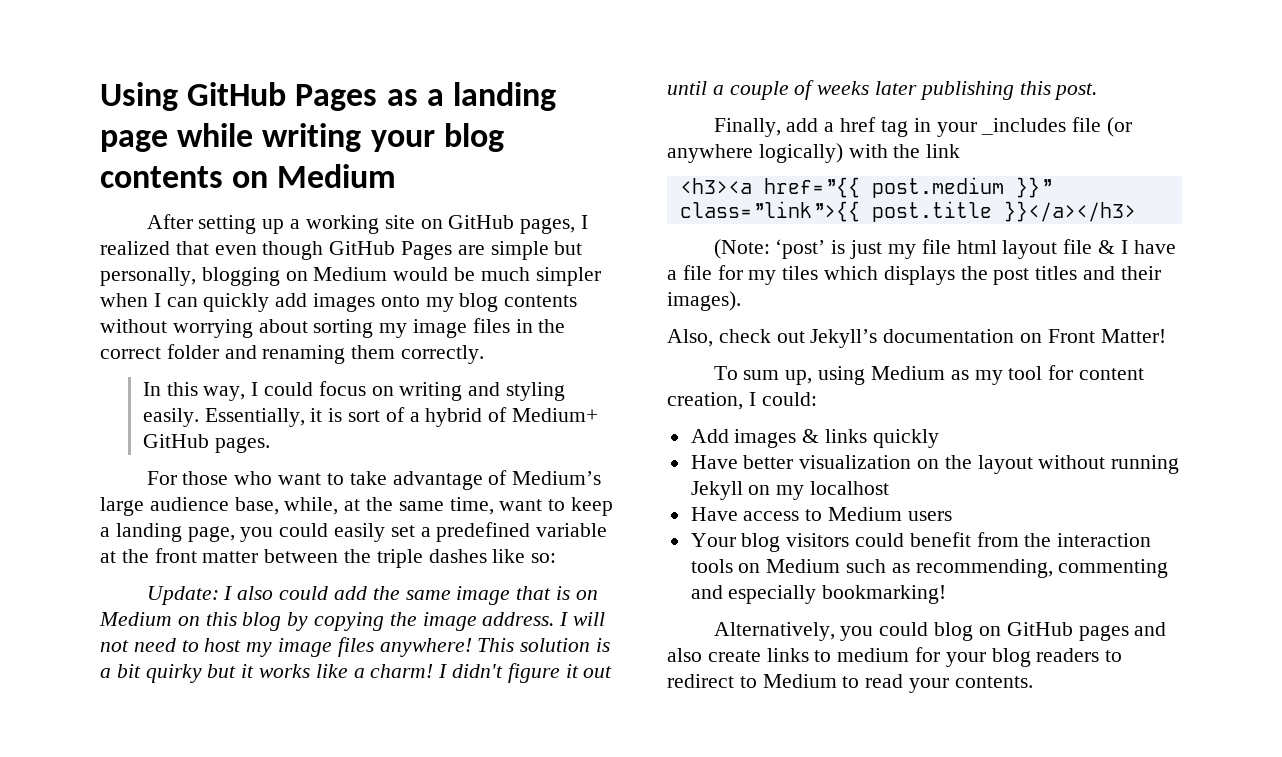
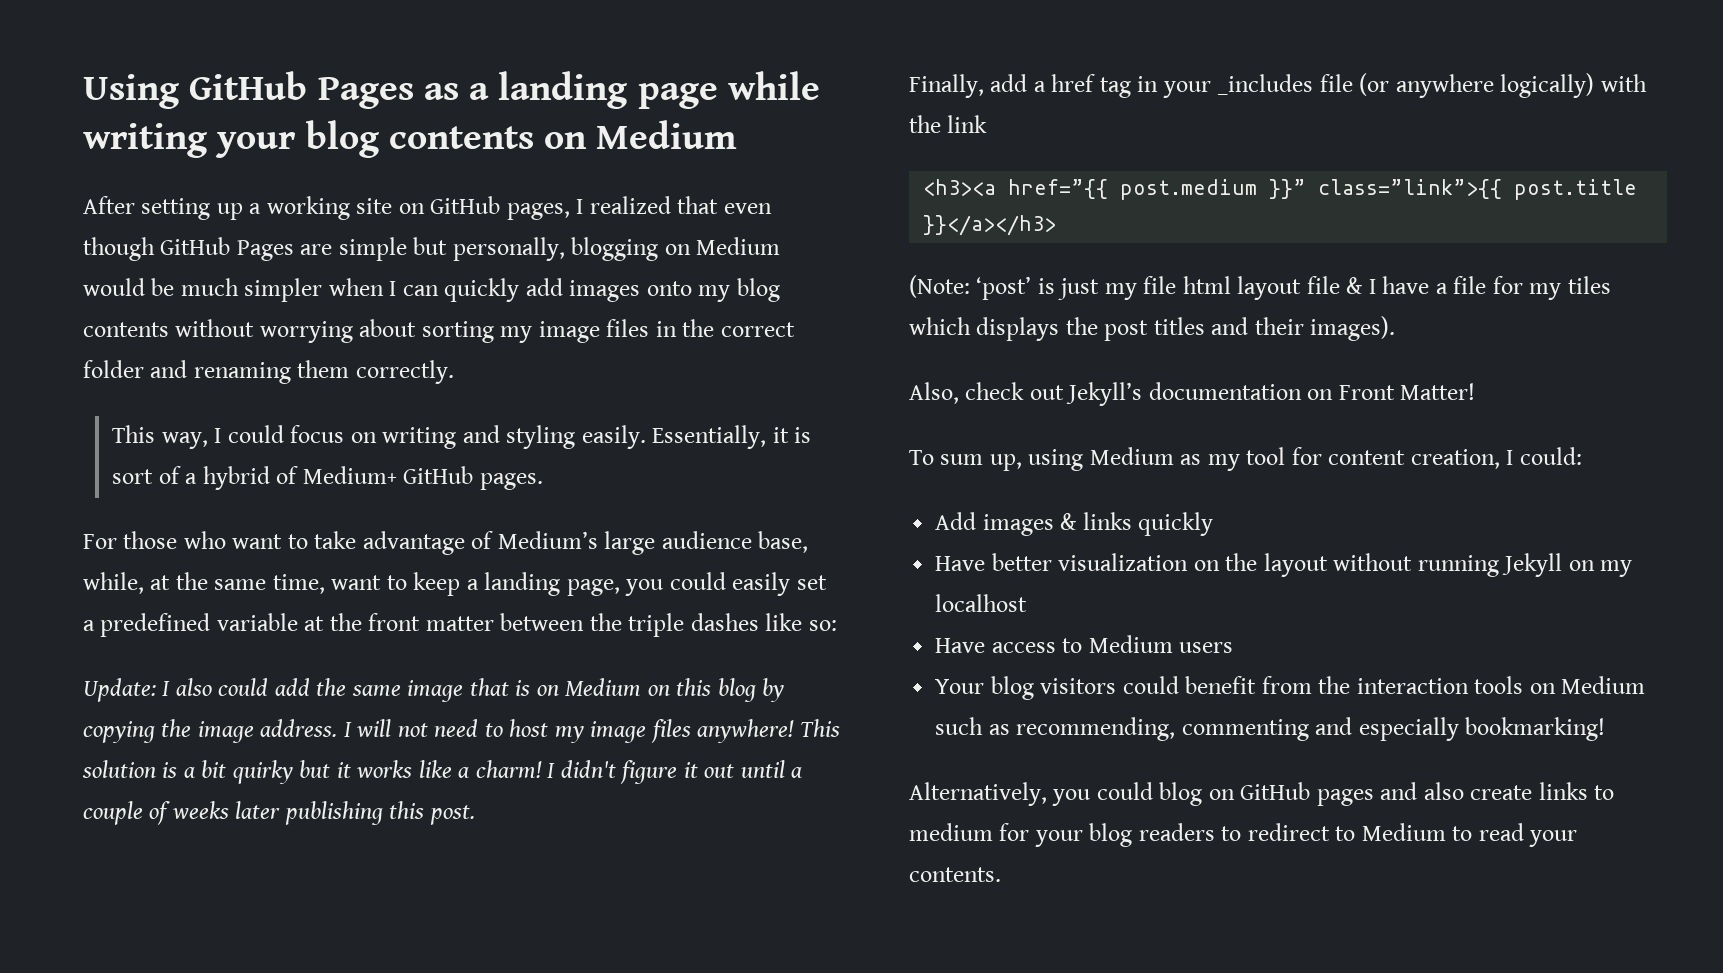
[142,382,198,396] In this -> [112,425,156,443] This

